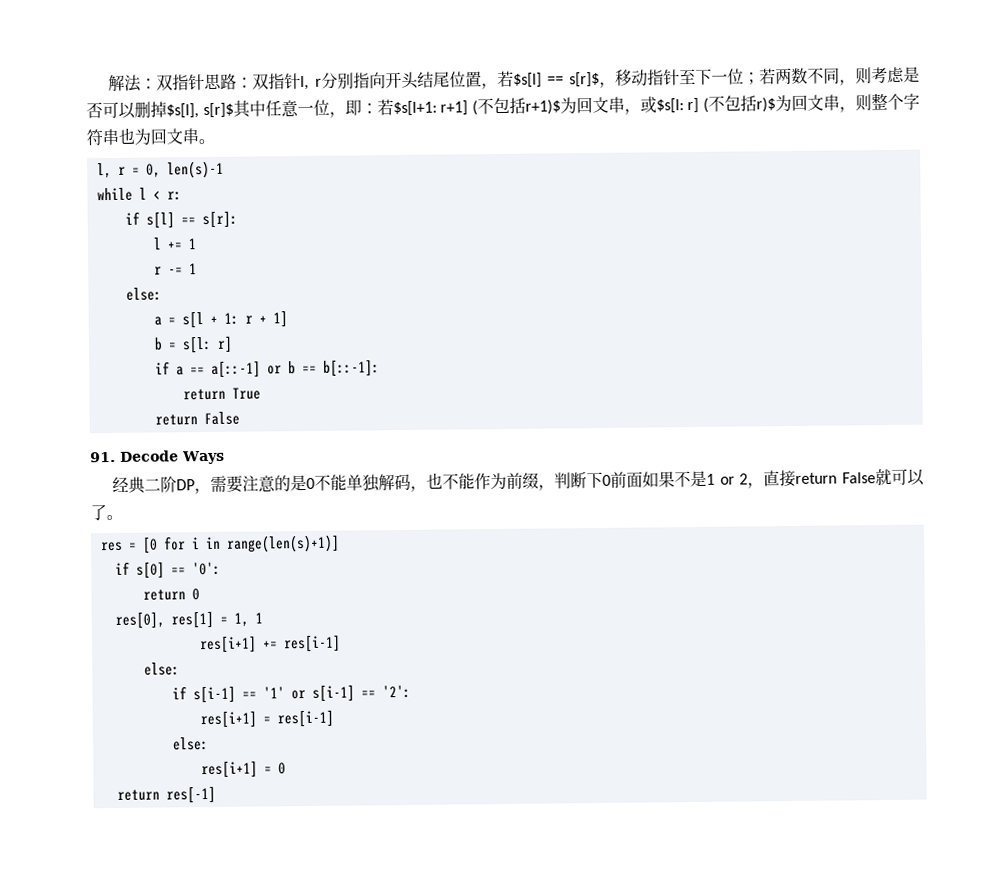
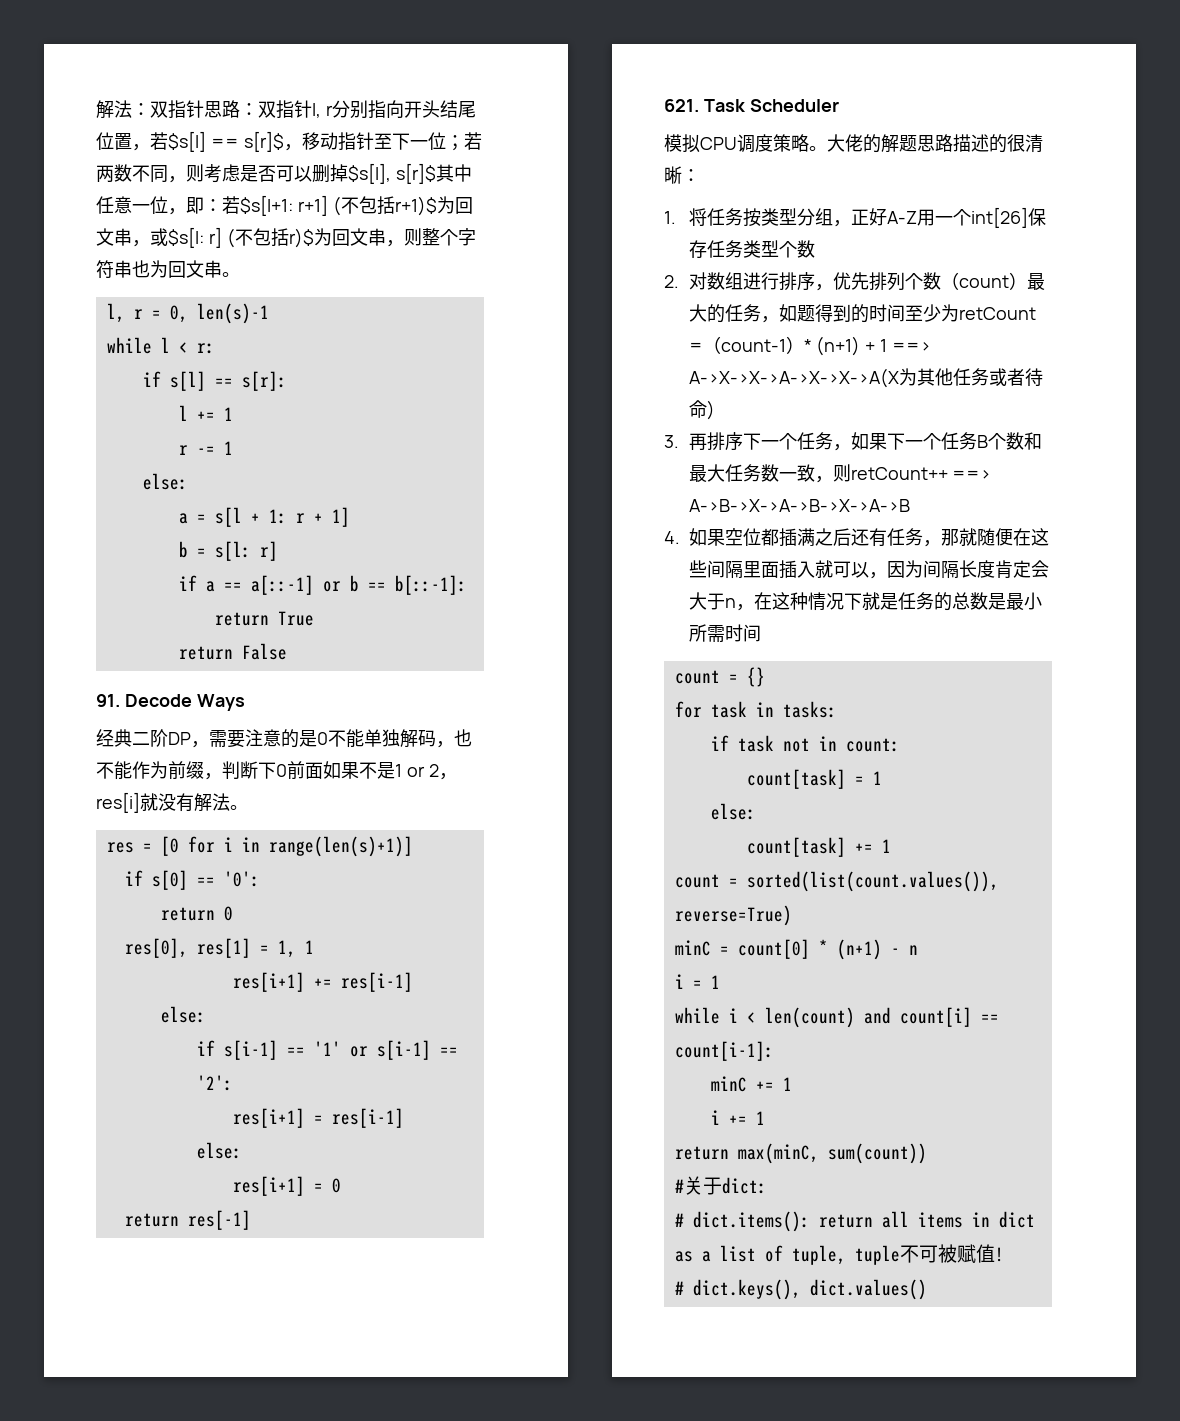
[763,468,925,488] [90,504,107,521] 直接return False就可以了 -> [96,792,230,813] res[i]就没有解法
(216, 794) none -> [664,99,839,112] [664,134,1043,153] [664,166,700,184] [664,207,1046,228] [688,240,815,258] [664,272,1045,291] [688,304,1036,323] [688,336,932,356] [688,368,1043,388] [688,400,715,420] [664,432,1042,451] [688,464,992,483] [688,499,910,512] [664,528,1049,547] [689,560,1049,579] [689,592,1042,611] [689,624,761,642] [674,667,765,687] [674,701,837,718] [710,735,900,752] [746,769,882,789] [710,803,756,820] [746,837,891,857] [674,871,999,892] [674,905,792,926] [674,939,918,960] [674,974,720,989] [674,1007,999,1028] [674,1041,774,1061] [710,1076,792,1092] [710,1110,765,1125] [674,1143,927,1164] [674,1176,767,1195] [674,1211,1035,1232] [674,1244,1004,1265] [674,1279,927,1300] // 621. Task Scheduler // 模拟CPU调度策略。大佬的解题思路描述的很清晰： // 1.将任务按类型分组，正好A-Z用一个int[26]保存任务类型个数 // 2.对数组进行排序，优先排列个数（count）最大的任务，如题得到的时间至少为retCount =（count-1）* (n+1) + 1 ==> A->X->X->A->X->X->A(X为其他任务或者待命) // 3.再排序下一个任务，如果下一个任务B个数和最大任务数一致，则retCount++ ==> A->B->X->A->B->X->A->B // 4.如果空位都插满之后还有任务，那就随便在这些间隔里面插入就可以，因为间隔长度肯定会大于n，在这种情况下就是任务的总数是最小所需时间 // count = {} // for task in tasks: // if task not in count: // count[task] = 1 // else: // count[task] += 1 // count = sorted(list(count.values()), reverse=True) // minC = count[0] * (n+1) - n // i = 1 // while i < len(count) and count[i] == count[i-1]: // minC += 1 // i += 1 // return max(minC, sum(count)) // #关于dict: // # dict.items(): return all items in dict as a list of tuple, tuple不可被赋值! // # dict.keys(), dict.values()

